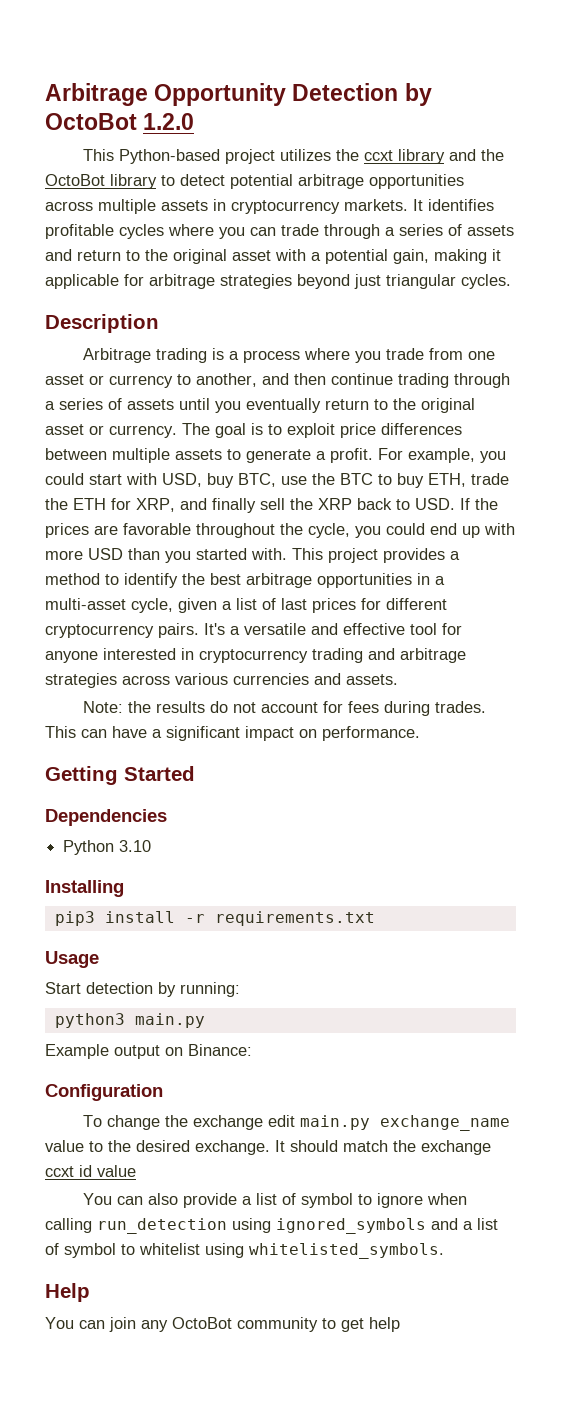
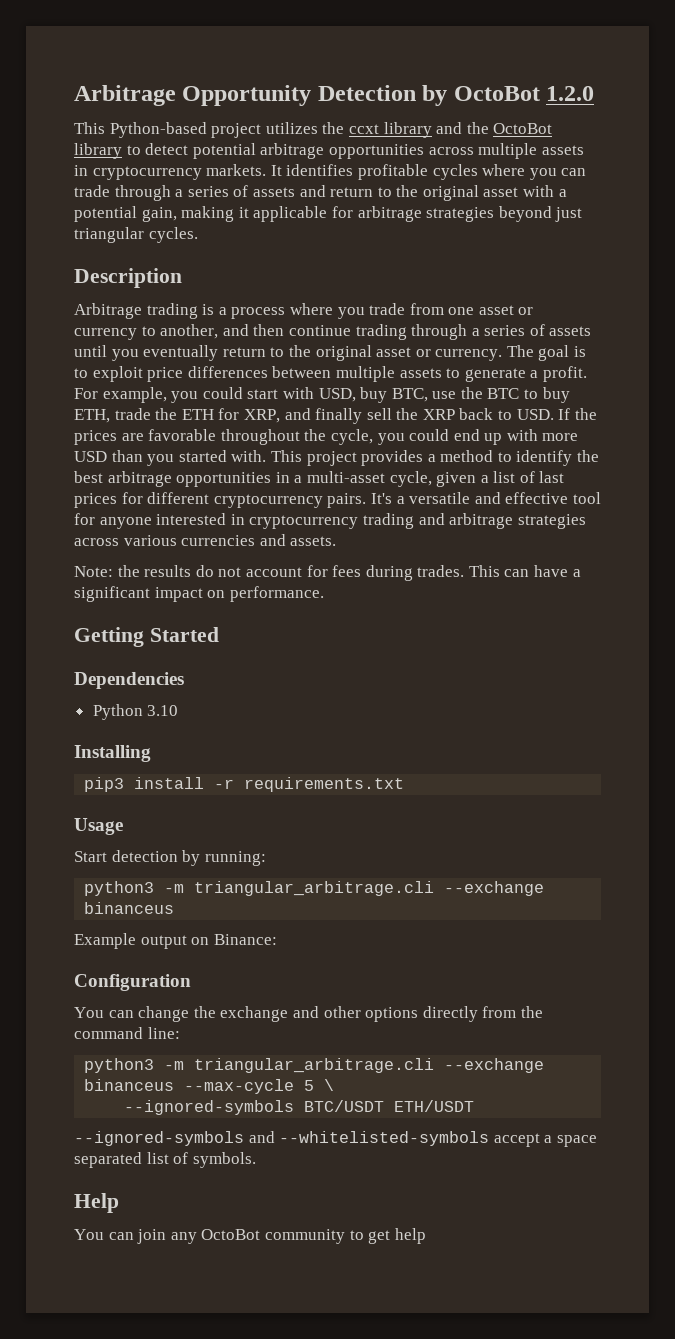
[134,1013,205,1028] main.py -> [164,881,545,896] [84,902,175,914] -m triangular_arbitrage.cli --exchange binanceus
[82,1115,102,1127] To -> [74,1007,134,1018] You can
[267,1115,510,1131] [45,1140,491,1155] [45,1165,136,1177] [82,1193,467,1208] [45,1218,498,1234] [45,1243,444,1259] edit main.py exchange_name value to the desired exchange. It should match the exchange ccxt id value // You can also provide a list of symbol to ignore when calling run_detection using ignored_symbols and a list of symbol to whitelist using whitelisted_symbols. -> [292,1006,543,1022] [74,1027,180,1039] [84,1058,545,1073] [84,1079,335,1094] [124,1100,475,1115] [74,1131,597,1147] [74,1152,256,1168] and other options directly from the command line: // python3 -m triangular_arbitrage.cli --exchange binanceus --max-cycle 5 \ // --ignored-symbols BTC/USDT ETH/USDT // --ignored-symbols and --whitelisted-symbols accept a space separated list of symbols.

